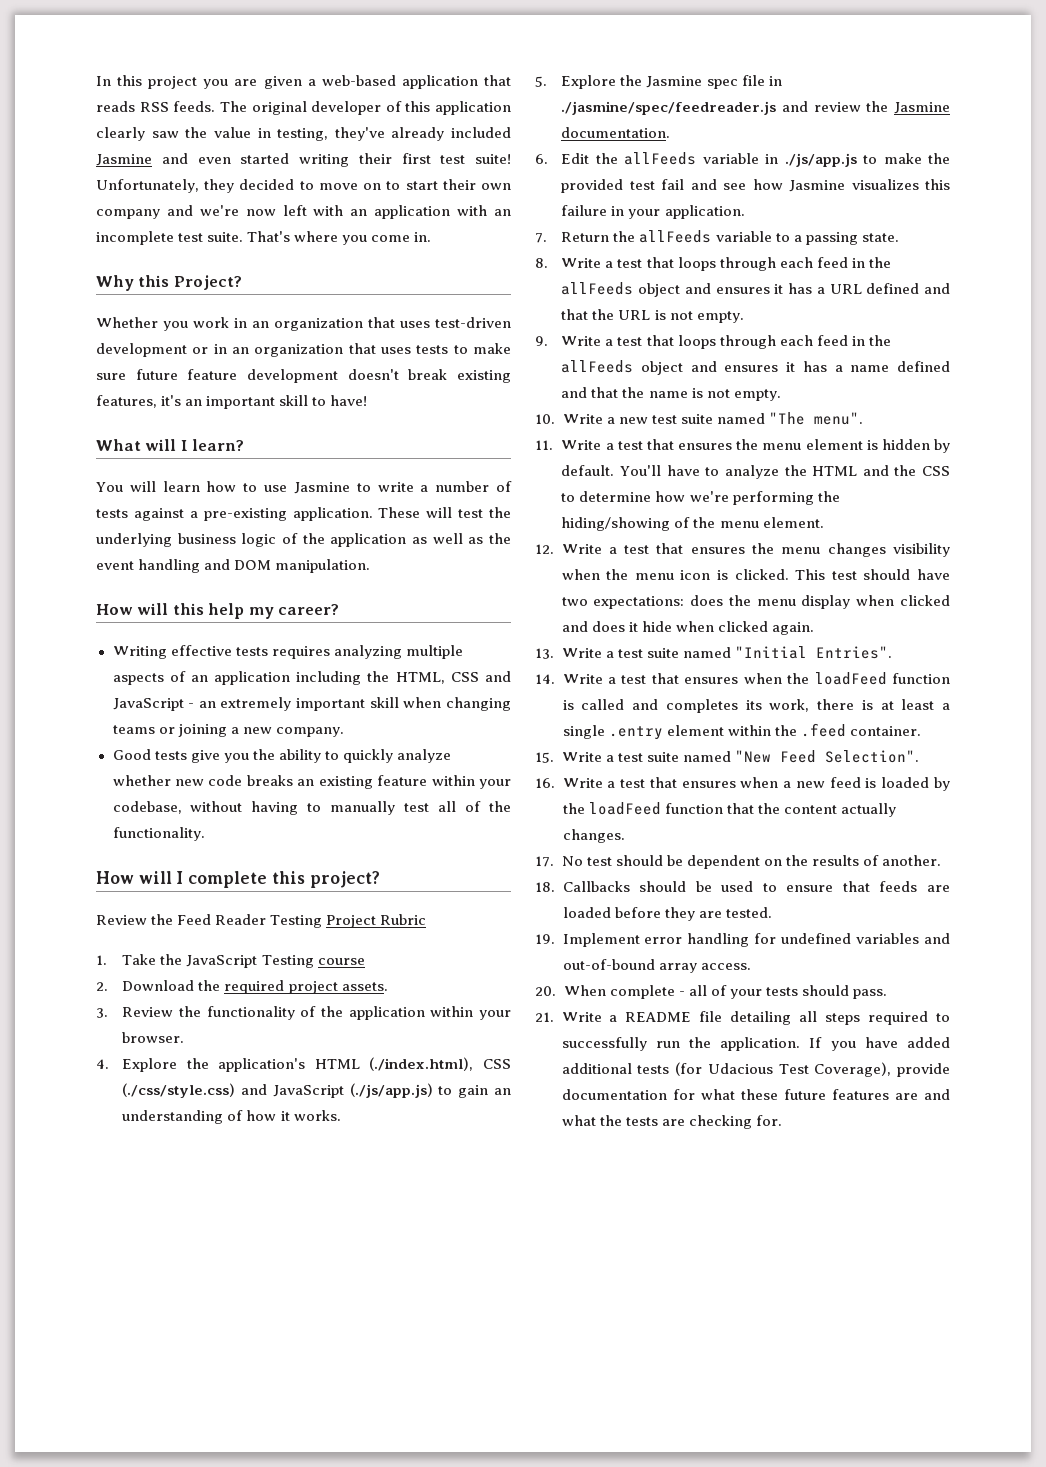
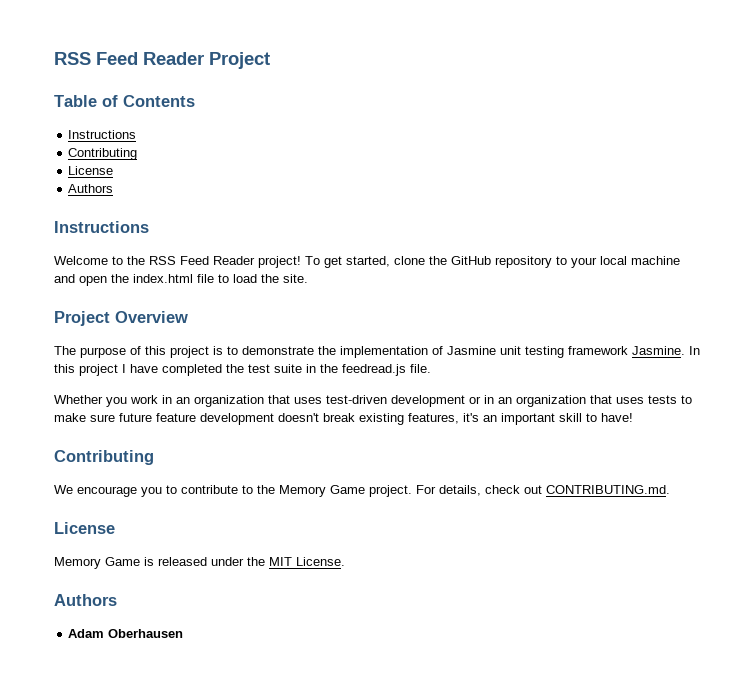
[96,75,511,89] [96,101,511,115] [96,127,511,141] [96,153,511,167] [96,179,512,193] [96,205,512,219] [96,231,432,245] [96,275,242,291] In this project you are given a web-based application that reads RSS feeds. The original developer of this application clearly saw the value in testing, they've already included Jasmine and even started writing their first test suite! Unfortunately, they decided to move on to start their own company and we're now left with an application with an incomplete test suite. That's where you come in. // Why this Project? -> [54,52,270,69] [54,95,195,107] [68,130,137,139] [68,148,138,160] [68,166,114,175] [68,184,114,193] [54,221,149,233] [54,256,680,268] [54,274,308,286] [54,311,188,326] [54,346,700,358] [54,364,431,376] RSS Feed Reader Project // Table of Contents // Instructions // Contributing // License // Authors // Instructions // Welcome to the RSS Feed Reader project! To get started, clone the GitHub repository to your local machine and open the index.html file to load the site. // Project Overview // The purpose of this project is to demonstrate the implementation of Jasmine unit testing framework Jasmine. In this project I have completed the test suite in the feedread.js file.
[96,439,245,451] [96,481,512,494] [96,507,511,521] [96,533,512,547] [96,559,371,573] [96,603,340,619] [112,645,463,659] [112,671,511,685] [112,697,512,711] [112,724,344,737] [112,749,451,763] [112,775,511,789] [112,801,511,815] [112,827,205,841] [96,871,380,888] [96,914,427,928] [96,954,365,968] [96,980,388,994] [96,1006,512,1020] [122,1032,185,1043] [96,1057,511,1072] [122,1083,511,1098] [122,1110,341,1124] [535,75,782,89] [561,101,950,115] [561,127,671,138] [535,152,950,167] [561,179,950,193] [561,205,745,219] [535,230,899,245] [535,257,891,271] [561,282,950,297] [561,309,744,323] [535,335,891,349] [561,360,950,375] [561,387,781,401] [535,412,863,425] [535,439,950,453] [561,465,950,479] [561,491,840,505] [561,517,824,531] [535,543,950,557] [561,569,950,580] [561,595,950,609] [561,621,814,635] [535,646,892,659] [535,672,950,685] [562,699,950,713] [562,723,921,740] [535,750,919,763] [535,777,950,791] [562,802,896,817] [562,829,625,843] [535,855,941,869] [535,881,950,892] [562,907,772,921] [535,933,950,947] [562,959,751,973] [535,985,887,999] [535,1011,950,1025] [561,1037,950,1051] [561,1062,950,1077] [561,1089,950,1100] [561,1115,782,1129] What will I learn? // You will learn how to use Jasmine to write a number of tests against a pre-existing application. These will test the underlying business logic of the application as well as the event handling and DOM manipulation. // How will this help my career? // Writing effective tests requires analyzing multiple aspects of an application including the HTML, CSS and JavaScript - an extremely important skill when changing teams or joining a new company. // Good tests give you the ability to quickly analyze whether new code breaks an existing feature within your codebase, without having to manually test all of the functionality. // How will I complete this project? // Review the Feed Reader Testing Project Rubric // 1. Take the JavaScript Testing course // 2. Download the required project assets. // 3. Review the functionality of the application within your browser. // 4. Explore the application's HTML (./index.html), CSS (./css/style.css) and JavaScript (./js/app.js) to gain an understanding of how it works. // 5. Explore the Jasmine spec file in ./jasmine/spec/feedreader.js and review the Jasmine documentation. // 6. Edit the allFeeds variable in ./js/app.js to make the provided test fail and see how Jasmine visualizes this failure in your application. // 7. Return the allFeeds variable to a passing state. // 8. Write a test that loops through each feed in the allFeeds object and ensures it has a URL defined and that the URL is not empty. // 9. Write a test that loops through each feed in the allFeeds object and ensures it has a name defined and that the name is not empty. // 10. Write a new test suite named "The menu". // 11. Write a test that ensures the menu element is hidden by default. You'll have to analyze the HTML and the CSS to determine how we're performing the hiding/showing of the menu element. // 12. Write a test that ensures the menu changes visibility when the menu icon is clicked. This test should have two expectations: does the menu display when clicked and does it hide when clicked again. // 13. Write a test suite named "Initial Entries". // 14. Write a test that ensures when the loadFeed function is called and completes its work, there is at least a single .entry element within the .feed container. // 15. Write a test suite named "New Feed Selection". // 16. Write a test that ensures when a new feed is loaded by the loadFeed function that the content actually changes. // 17. No test should be dependent on the results of another. // 18. Callbacks should be used to ensure that feeds are loaded before they are tested. // 19. Implement error handling for undefined variables and out-of-bound array access. // 20. When complete - all of your tests should pass. // 21. Write a README file detailing all steps required to successfully run the application. If you have added additional tests (for Udacious Test Coverage), provide documentation for what these future features are and what the tests are checking for. -> [54,450,154,465] [54,485,670,497] [54,522,115,534] [54,557,345,569] [54,594,117,606] [68,629,184,638] Contributing // We encourage you to contribute to the Memory Game project. For details, check out CONTRIBUTING.md. // License // Memory Game is released under the MIT License. // Authors // Adam Oberhausen

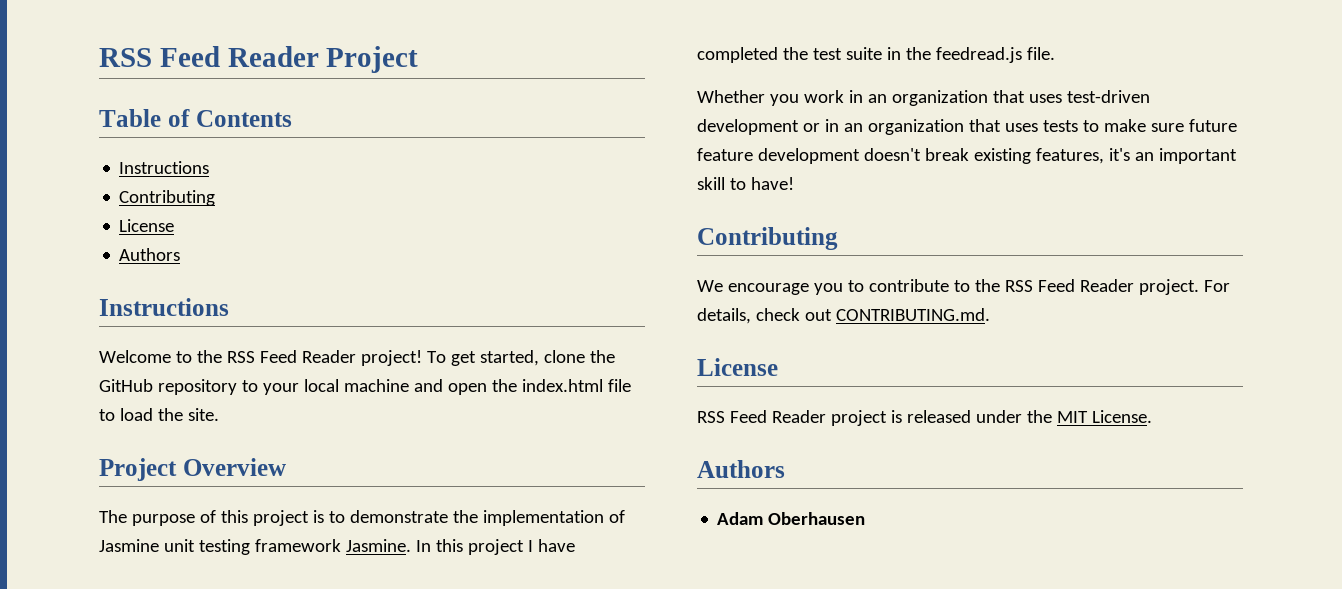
[279,485,365,497] Memory Game -> [1004,279,1134,292] RSS Feed Reader
[54,557,140,569] Memory Game -> [697,410,887,426] RSS Feed Reader project

